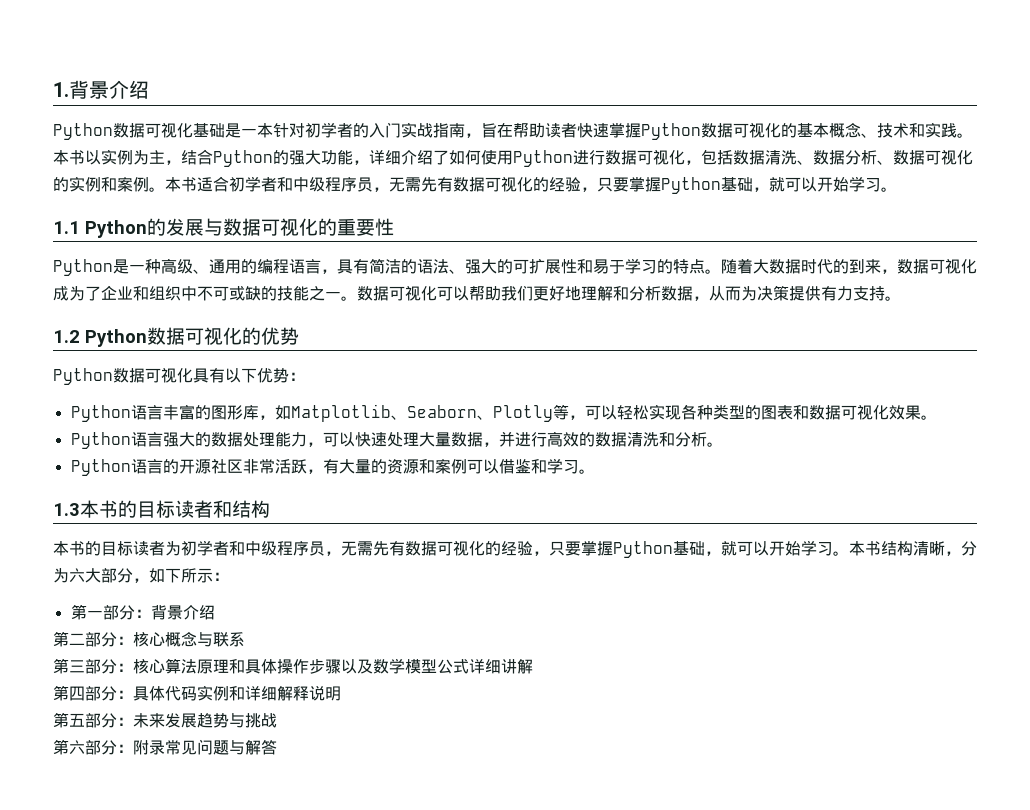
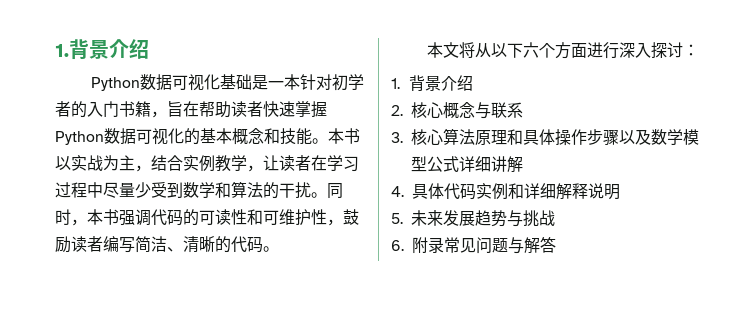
[401,122,465,138] 实战指南 -> [119,101,151,117] 书籍
[861,122,957,138] 、技术和实践 -> [264,128,312,145] 和技能
[117,150,133,165] 例 -> [87,155,103,172] 战
[213,149,973,167] [53,176,897,194] [53,218,394,238] [53,258,977,276] [53,285,901,301] [53,327,299,347] [53,367,305,385] [70,404,937,422] [70,431,723,449] [70,458,595,476] [53,500,270,518] [53,540,977,558] [53,568,229,583] [70,604,215,620] [53,631,133,647] Python的强大功能，详细介绍了如何使用Python进行数据可视化，包括数据清洗、数据分析、数据可视化的实例和案例。本书适合初学者和中级程序员，无需先有数据可视化的经验，只要掌握Python基础，就可以开始学习。 // 1.1 Python的发展与数据可视化的重要性 // Python是一种高级、通用的编程语言，具有简洁的语法、强大的可扩展性和易于学习的特点。随着大数据时代的到来，数据可视化成为了企业和组织中不可或缺的技能之一。数据可视化可以帮助我们更好地理解和分析数据，从而为决策提供有力支持。 // 1.2 Python数据可视化的优势 // Python数据可视化具有以下优势： // Python语言丰富的图形库，如Matplotlib、Seaborn、Plotly等，可以轻松实现各种类型的图表和数据可视化效果。 // Python语言强大的数据处理能力，可以快速处理大量数据，并进行高效的数据清洗和分析。 // Python语言的开源社区非常活跃，有大量的资源和案例可以借鉴和学习。 // 1.3本书的目标读者和结构 // 本书的目标读者为初学者和中级程序员，无需先有数据可视化的经验，只要掌握Python基础，就可以开始学习。本书结构清晰，分为六大部分，如下所示： // 第一部分：背景介绍 // 第二部分： -> [183,155,359,172] [55,181,343,199] [55,209,359,226] [55,236,279,253] [426,42,699,59] [391,75,473,91] [391,105,403,116] 实例教学，让读者在学习过程中尽量少受到数学和算法的干扰。同时，本书强调代码的可读性和可维护性，鼓励读者编写简洁、清晰的代码。 // 本文将从以下六个方面进行深入探讨： // 1.背景介绍 // 2.
[53,658,133,674] 第三部分： -> [391,132,403,143] 3.
[53,685,133,701] 第四部分： -> [391,186,404,197] 4.
[53,712,133,728] 第五部分： -> [391,213,403,224] 5.
[53,739,133,755] 第六部分： -> [391,240,404,251] 6.

